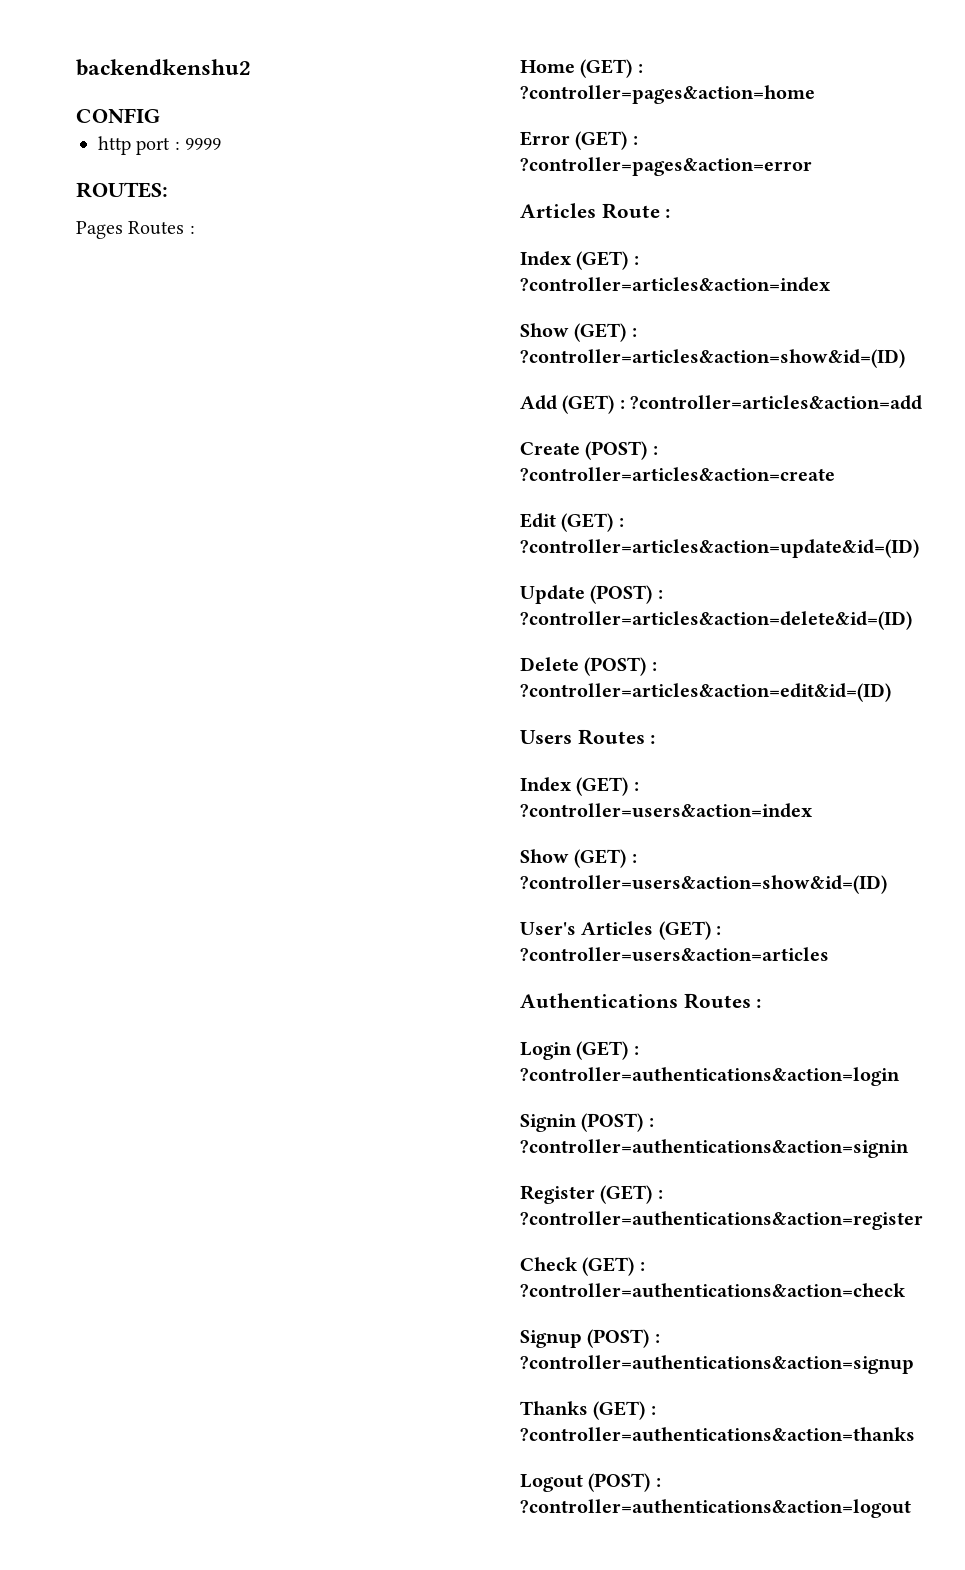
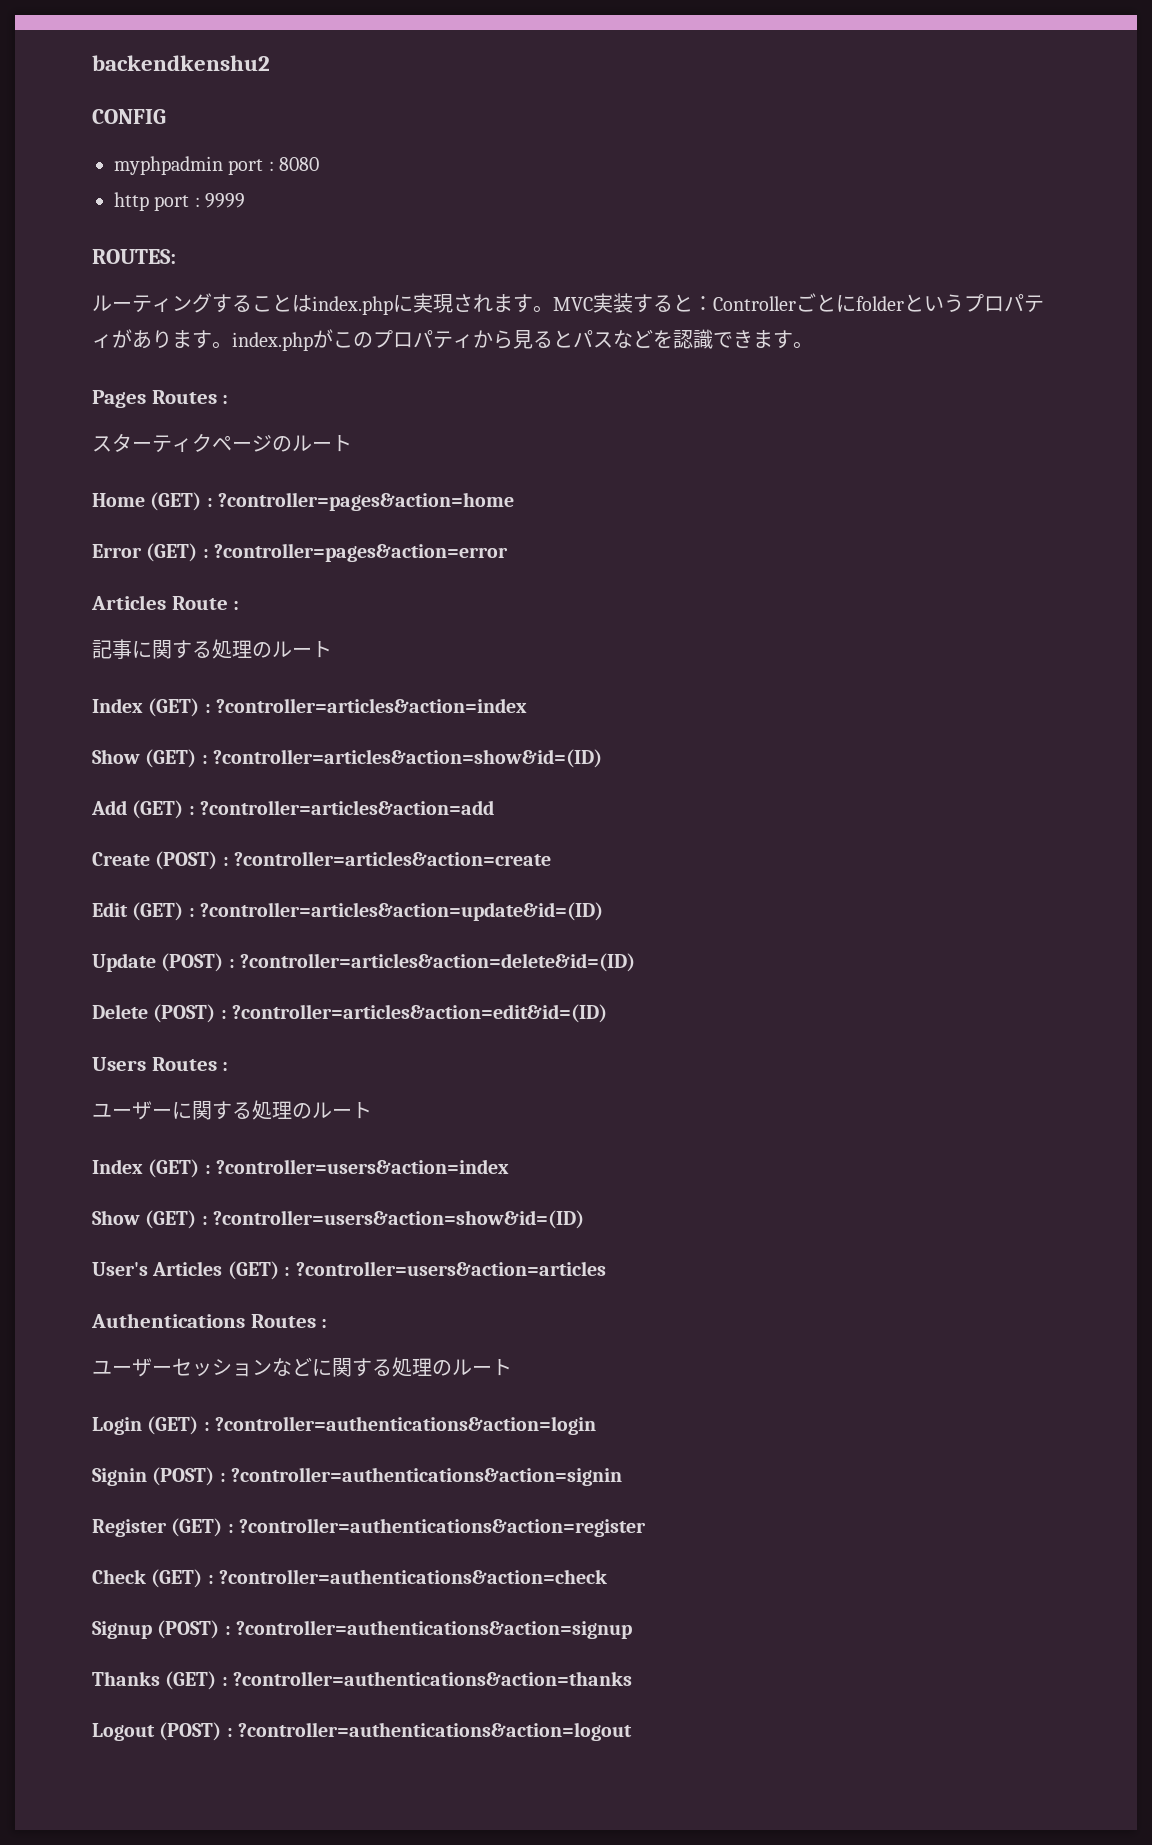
(160, 115) none -> [114,156,320,175] // myphpadmin port : 8080
[76,221,195,239] Pages Routes : -> [92,293,1044,315] [92,329,813,351] [92,390,229,408] [92,433,352,453] ルーティングすることはindex.phpに実現されます。MVC実装すると：Controllerごとにfolderというプロパティがあります。index.phpがこのプロパティから見るとパスなどを認識できます。 // Pages Routes : // スターティクページのルート
(671, 213) none -> [92,639,332,659] // 記事に関する処理のルート
(656, 739) none -> [92,1100,372,1120] // ユーザーに関する処理のルート
(762, 1003) none -> [92,1357,512,1377] // ユーザーセッションなどに関する処理のルート

